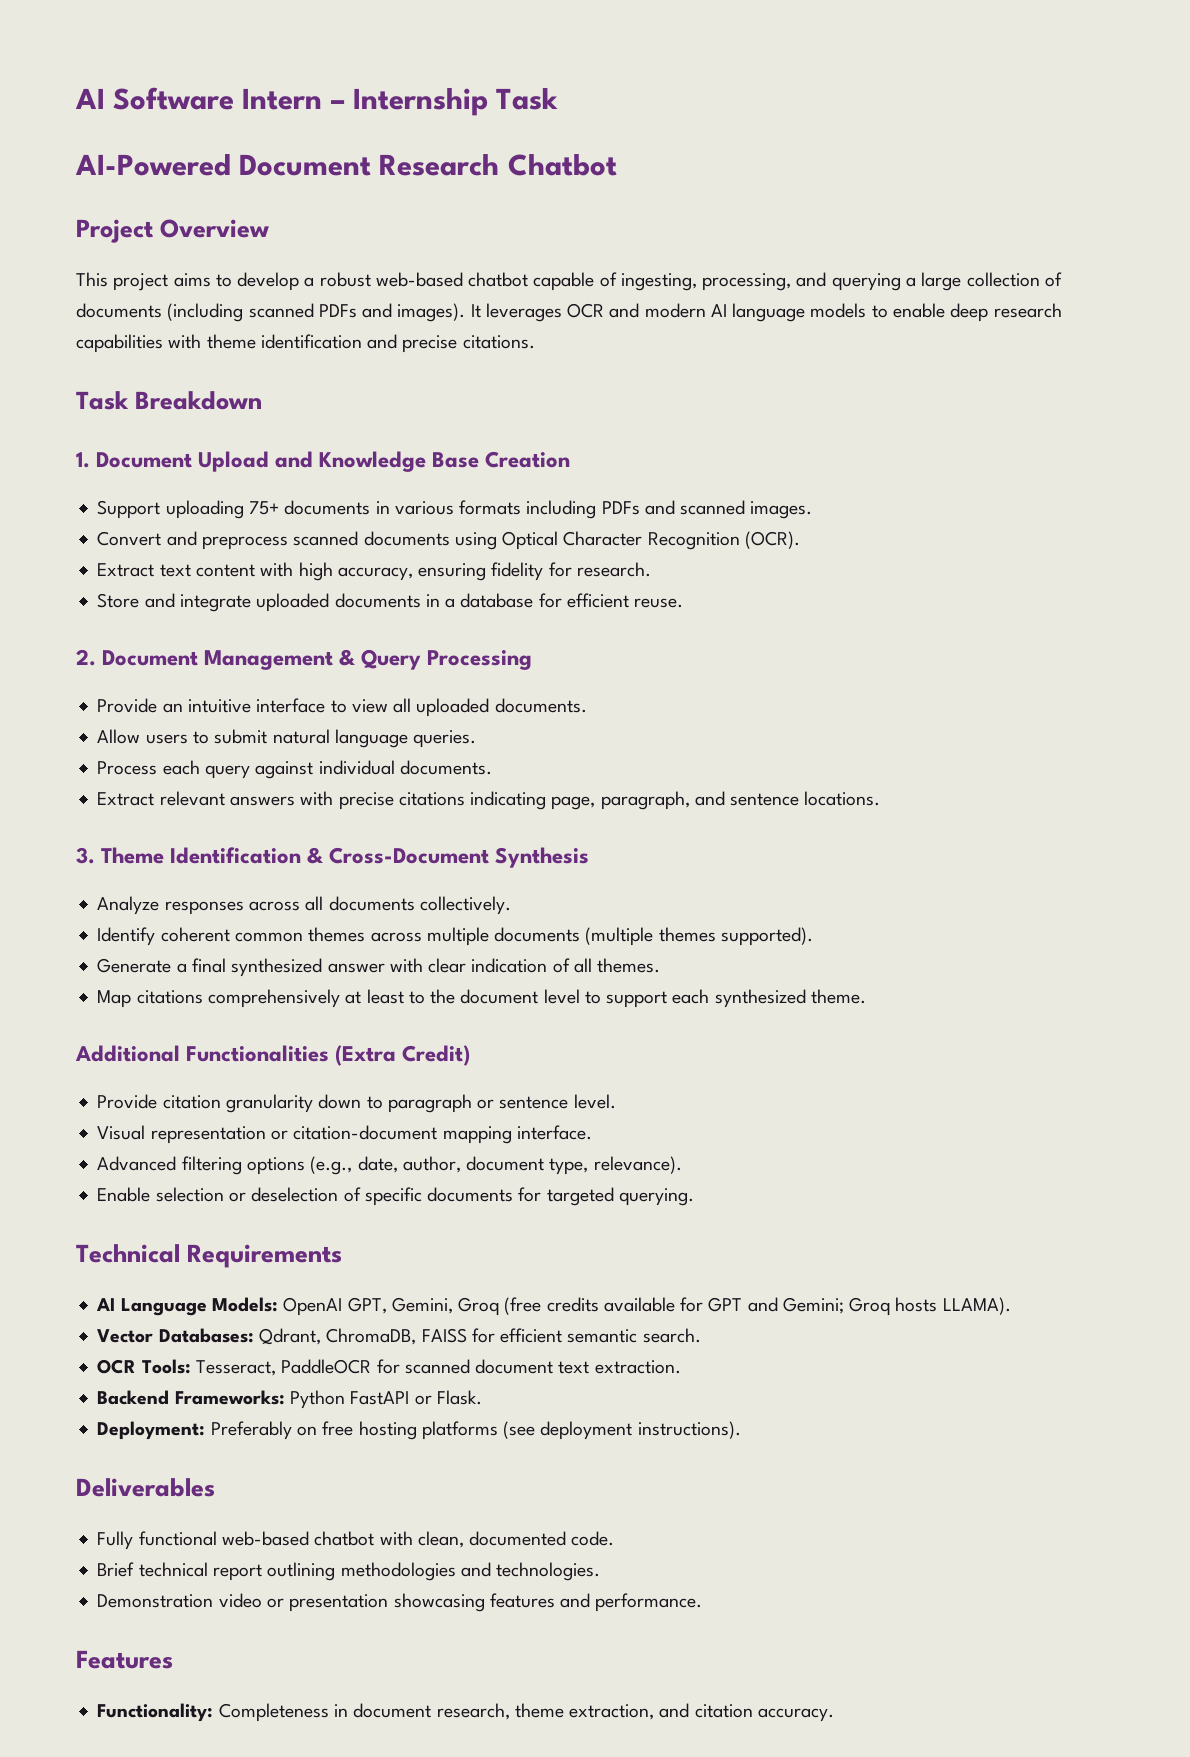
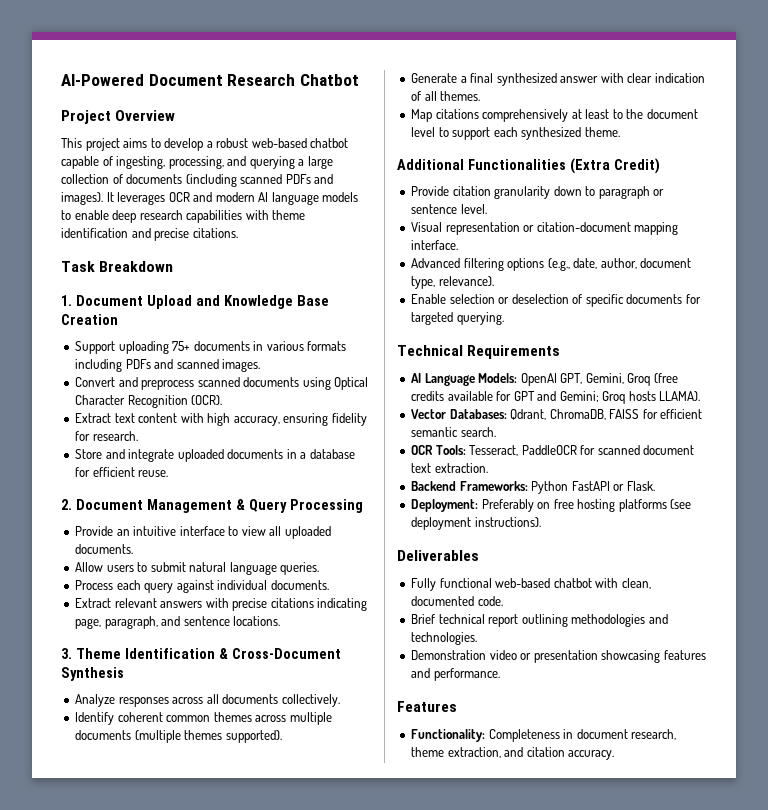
[75,87,559,116] AI Software Intern – Internship Task // -> (61, 80) none

